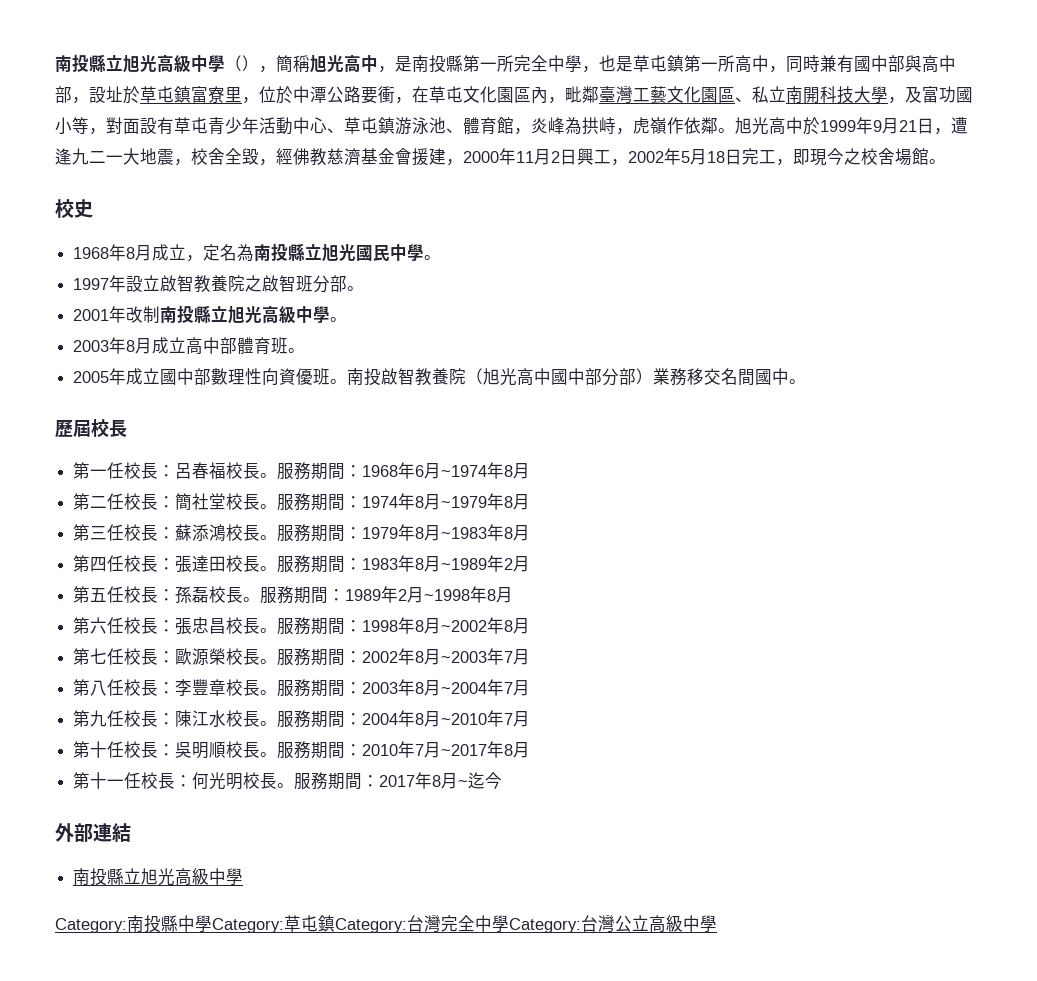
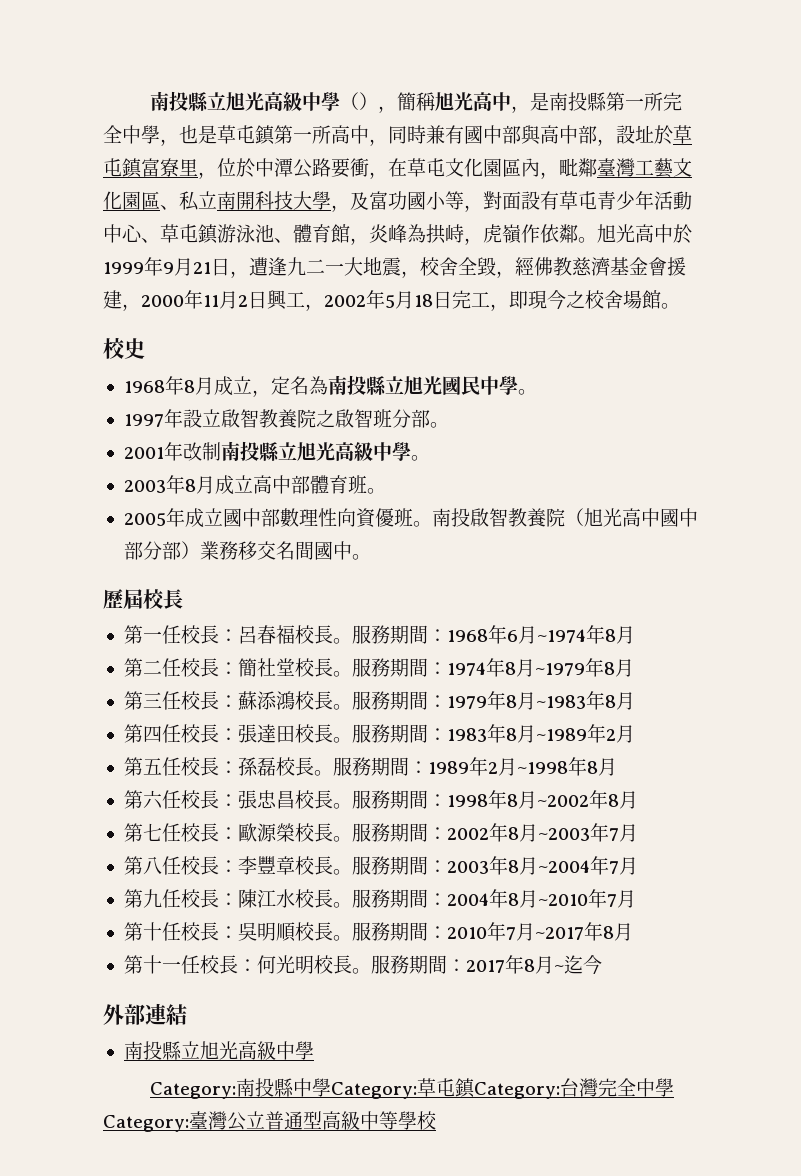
[581,915,717,933] 台灣公立高級中學 -> [189,1111,437,1131] 臺灣公立普通型高級中等學校

